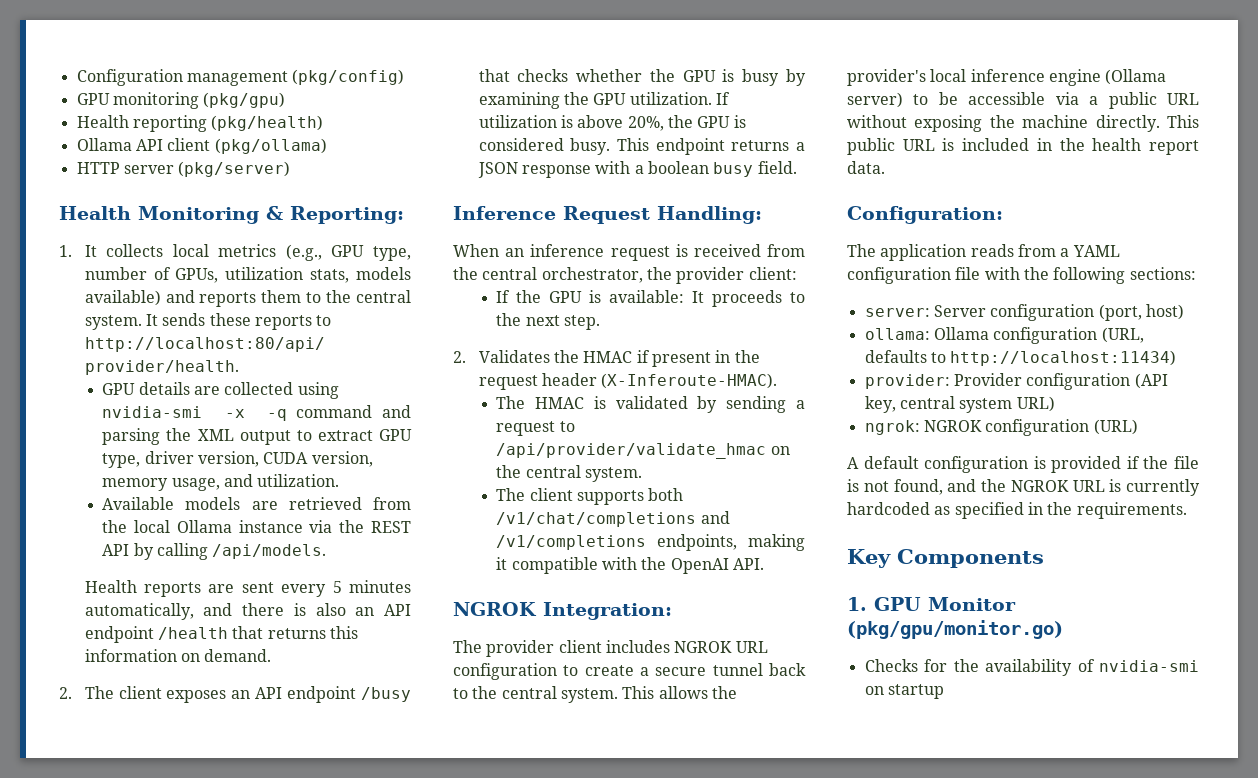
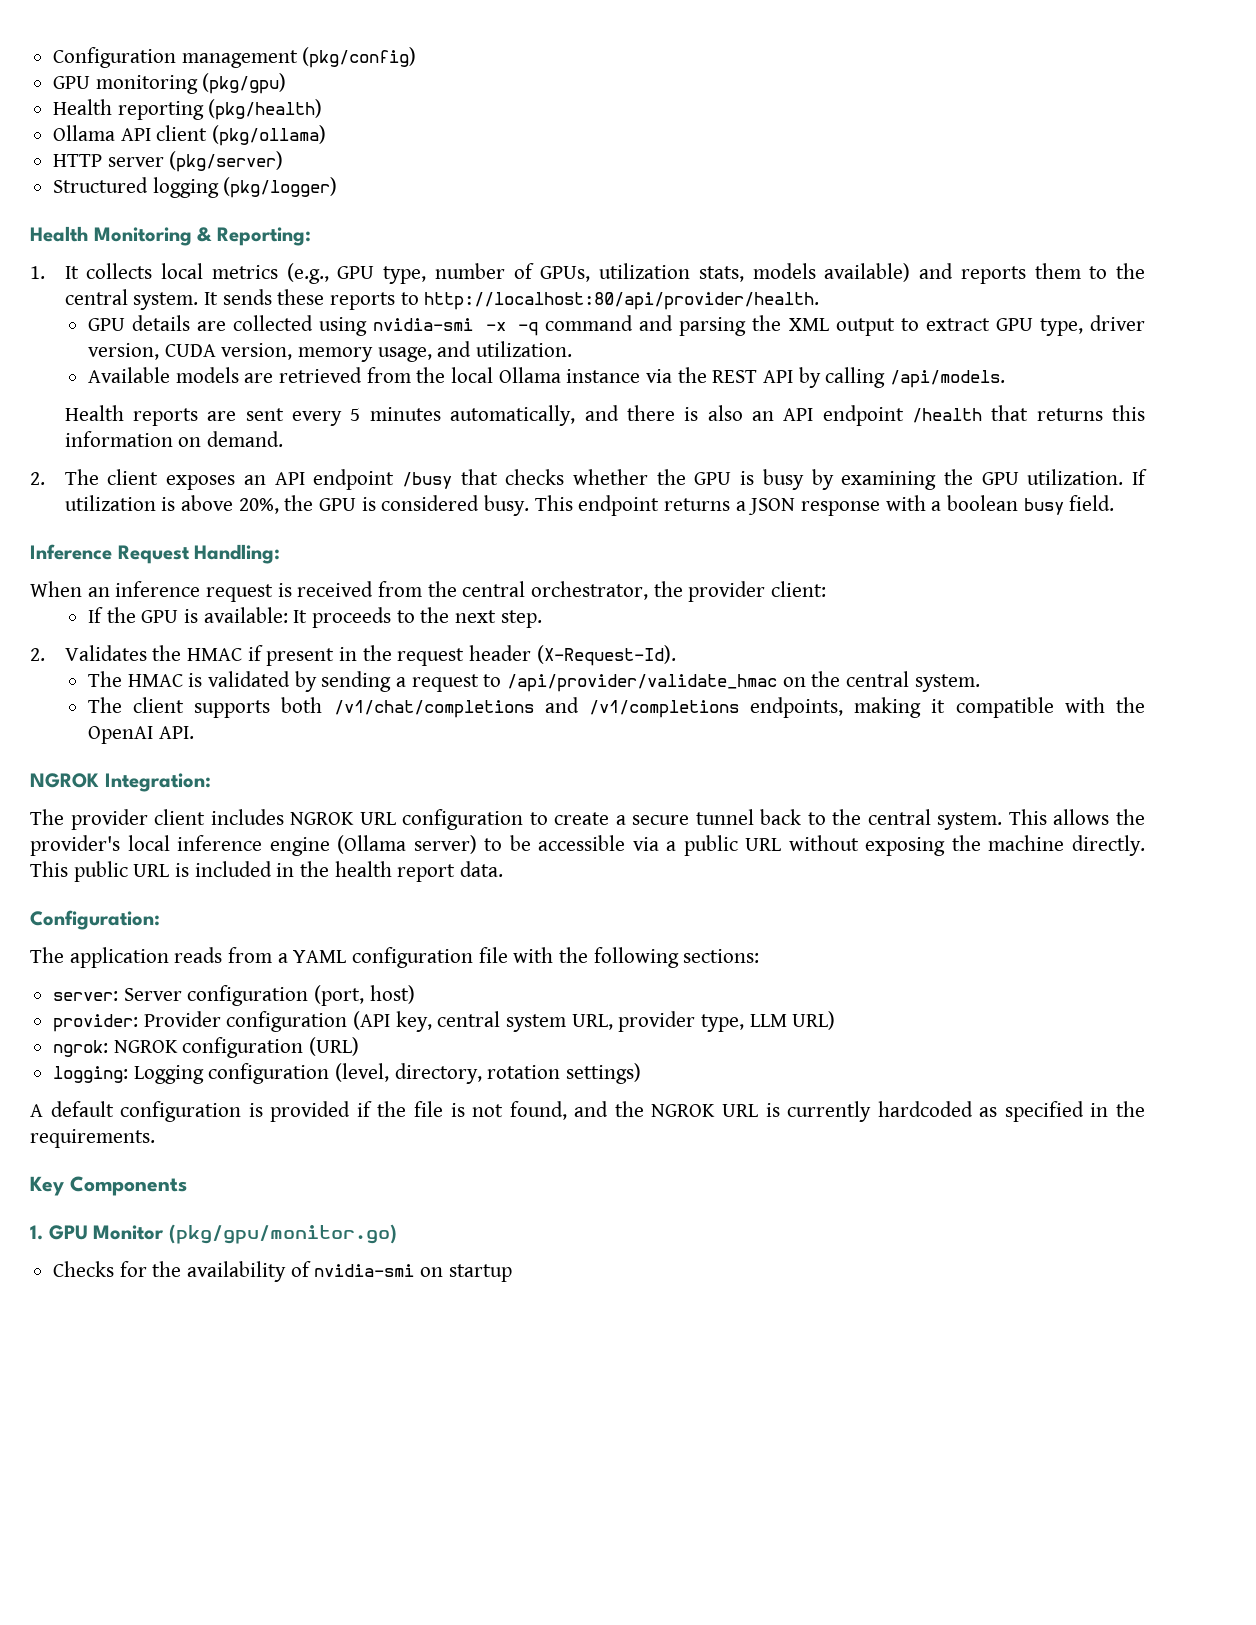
(291, 169) none -> [53,177,338,198] // Structured logging (pkg/logger)
[601,373,778,389] (X-Inferoute-HMAC). -> [536,645,676,666] (X-Request-Id).
[864,327,1144,344] [864,350,1177,366] // ollama: Ollama configuration (URL, defaults to http://localhost:11434) -> (415, 994) none
(1013, 405) none -> [571,1011,787,1032] URL, provider type, LLM
(1138, 427) none -> [53,1063,642,1084] // logging: Logging configuration (level, directory, rotation settings)

